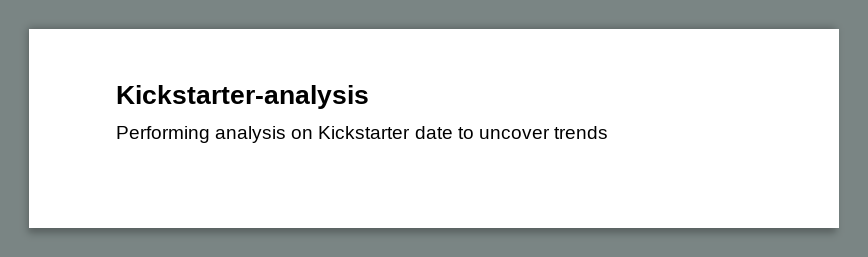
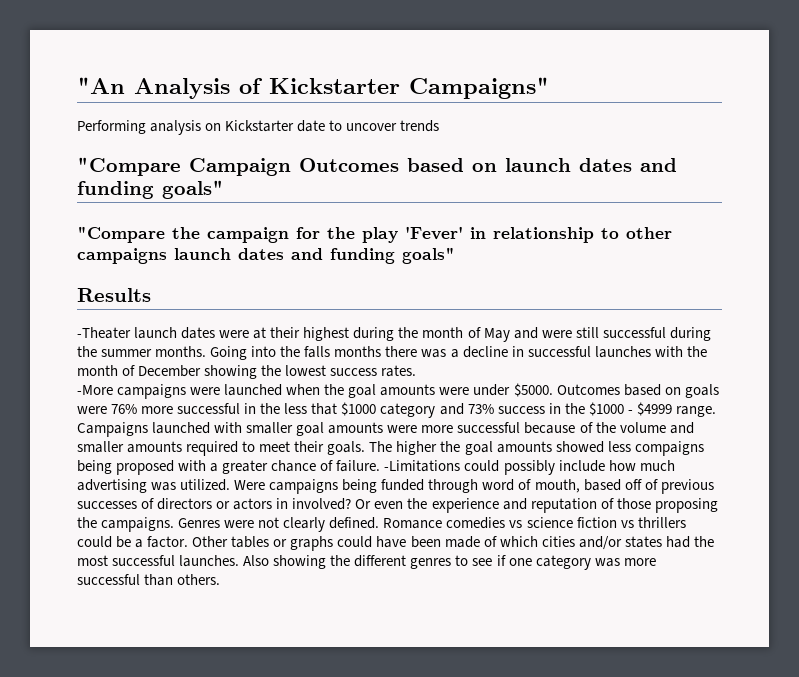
[116,85,369,109] Kickstarter-analysis -> [77,77,549,99] "An Analysis of Kickstarter Campaigns"
(608, 132) none -> [77,157,677,176] [77,180,224,199] [77,226,672,243] [77,247,455,264] [77,288,151,302] [77,327,711,342] [77,346,707,360] [77,365,417,379] [77,383,719,399] [77,402,716,418] [77,422,694,437] [77,441,704,456] [77,460,675,475] [77,479,714,494] [77,498,718,513] [77,517,686,532] [77,536,714,551] [77,555,656,570] [77,574,221,586] // "Compare Campaign Outcomes based on launch dates and funding goals" // "Compare the campaign for the play 'Fever' in relationship to other campaigns launch dates and funding goals" // Results // -Theater launch dates were at their highest during the month of May and were still successful during the summer months. Going into the falls months there was a decline in successful launches with the month of December showing the lowest success rates. // -More campaigns were launched when the goal amounts were under $5000. Outcomes based on goals were 76% more successful in the less that $1000 category and 73% success in the $1000 - $4999 range. Campaigns launched with smaller goal amounts were more successful because of the volume and smaller amounts required to meet their goals. The higher the goal amounts showed less compaigns being proposed with a greater chance of failure. -Limitations could possibly include how much advertising was utilized. Were campaigns being funded through word of mouth, based off of previous successes of directors or actors in involved? Or even the experience and reputation of those proposing the campaigns. Genres were not clearly defined. Romance comedies vs science fiction vs thrillers could be a factor. Other tables or graphs could have been made of which cities and/or states had the most successful launches. Also showing the different genres to see if one category was more successful than others.

